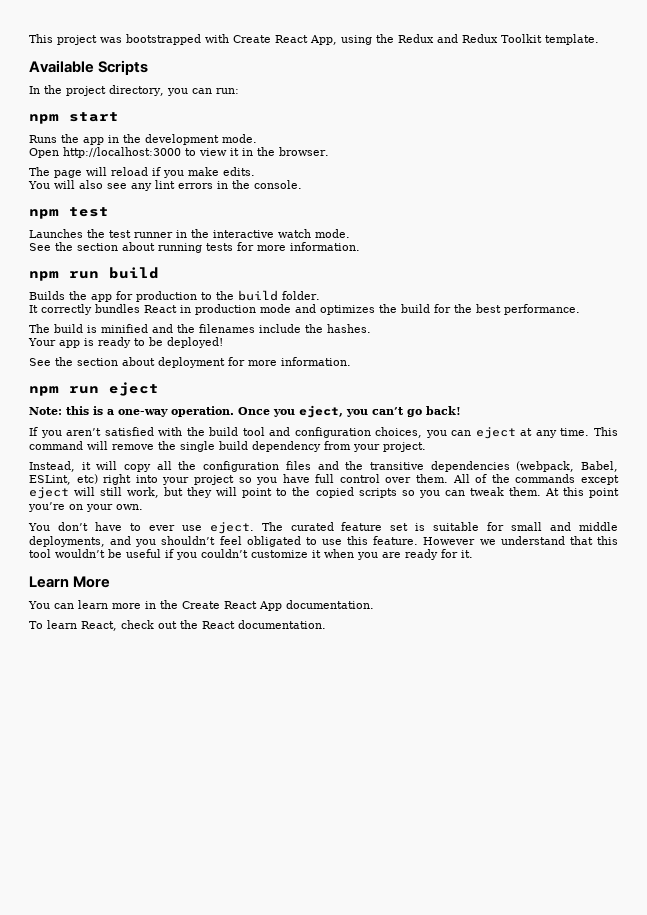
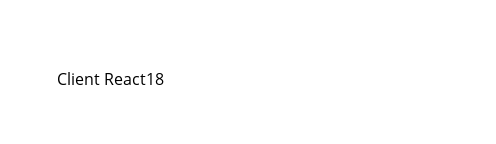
[29,34,599,45] [29,60,149,75] [29,85,239,96] [29,112,119,124] [29,134,257,145] [29,147,329,158] [29,167,255,178] [28,180,302,191] [29,207,109,219] [29,229,350,238] [29,242,360,253] [29,267,159,281] [29,290,320,302] [29,304,580,315] [29,324,371,333] [28,337,223,348] [29,357,351,368] [29,382,159,396] [29,405,461,418] [29,427,618,439] [29,441,426,452] [29,461,618,472] [29,474,619,485] [29,487,619,499] [28,502,143,512] [28,522,618,534] [29,536,618,547] [29,549,473,560] [29,576,111,588] [28,600,374,611] [29,620,326,631] This project was bootstrapped with Create React App, using the Redux and Redux Toolkit template. // Available Scripts // In the project directory, you can run: // npm start // Runs the app in the development mode. // Open http://localhost:3000 to view it in the browser. // The page will reload if you make edits. // You will also see any lint errors in the console. // npm test // Launches the test runner in the interactive watch mode. // See the section about running tests for more information. // npm run build // Builds the app for production to the build folder. // It correctly bundles React in production mode and optimizes the build for the best performance. // The build is minified and the filenames include the hashes. // Your app is ready to be deployed! // See the section about deployment for more information. // npm run eject // Note: this is a one-way operation. Once you eject, you can’t go back! // If you aren’t satisfied with the build tool and configuration choices, you can eject at any time. This command will remove the single build dependency from your project. // Instead, it will copy all the configuration files and the transitive dependencies (webpack, Babel, ESLint, etc) right into your project so you have full control over them. All of the commands except eject will still work, but they will point to the copied scripts so you can tweak them. At this point you’re on your own. // You don’t have to ever use eject. The curated feature set is suitable for small and middle deployments, and you shouldn’t feel obligated to use this feature. However we understand that this tool wouldn’t be useful if you couldn’t customize it when you are ready for it. // Learn More // You can learn more in the Create React App documentation. // To learn React, check out the React documentation. -> [57,72,165,85] Client React18

